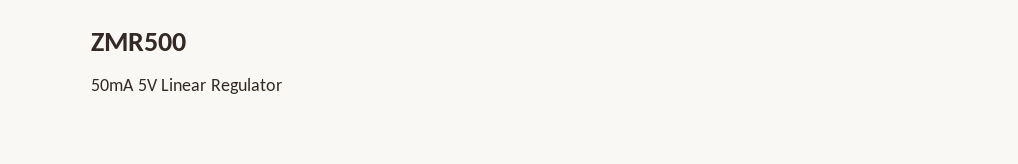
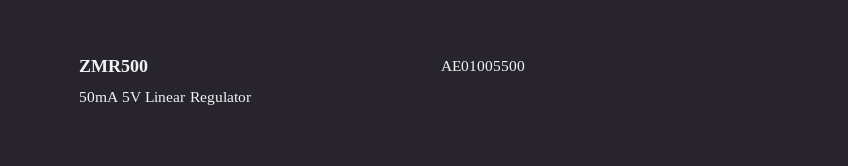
(283, 86) none -> [441,61,525,71] // AE01005500

